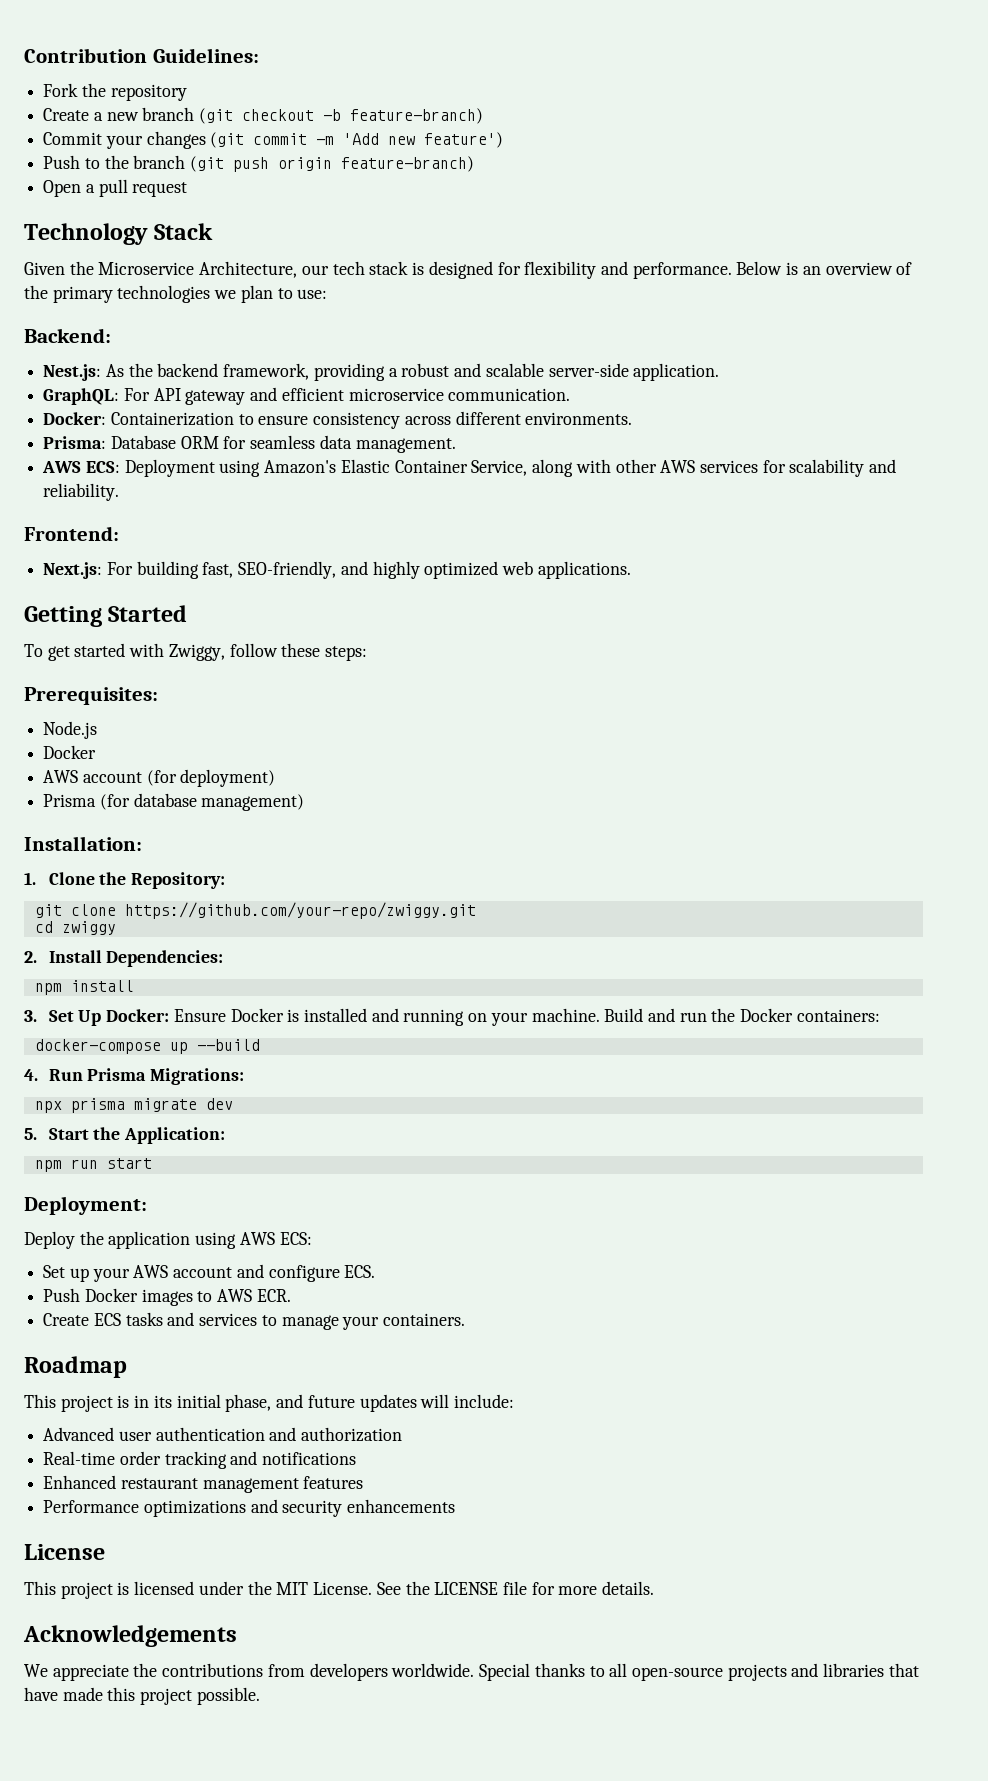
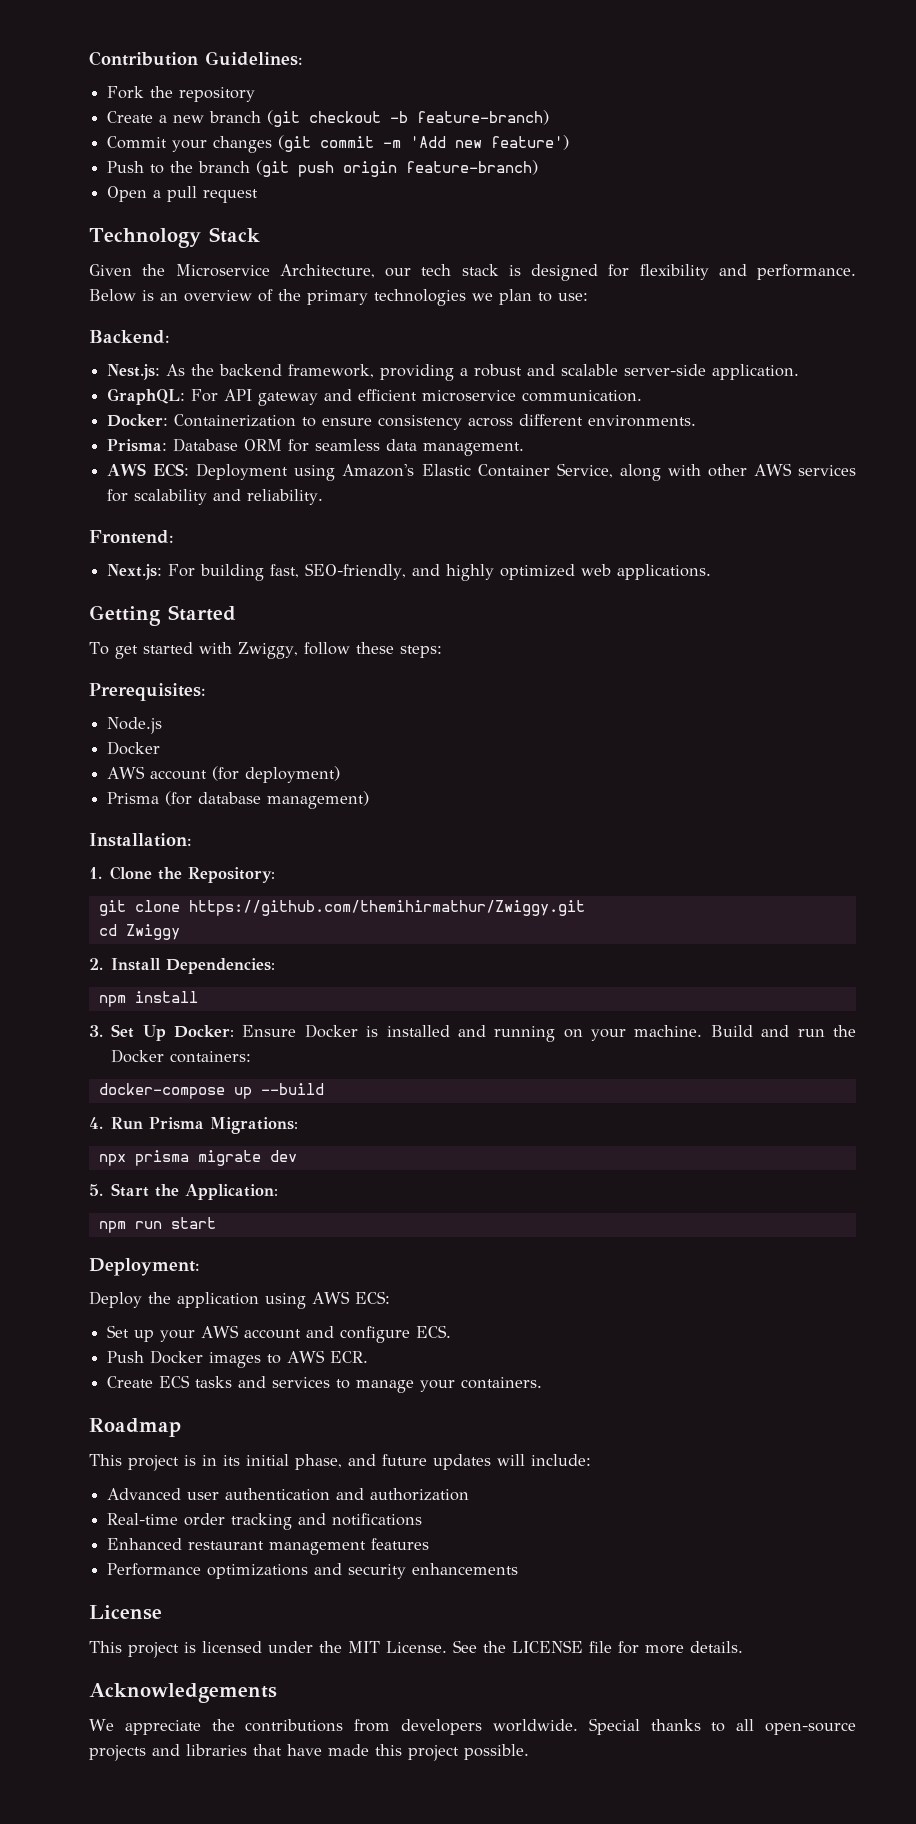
[124,902,476,919] https://github.com/your-repo/zwiggy.git -> [188,900,585,916] https://github.com/themihirmathur/Zwiggy.git
[61,921,116,935] zwiggy -> [125,924,180,940] Zwiggy

